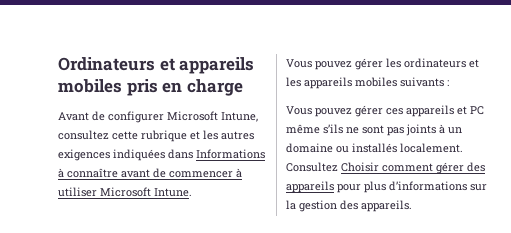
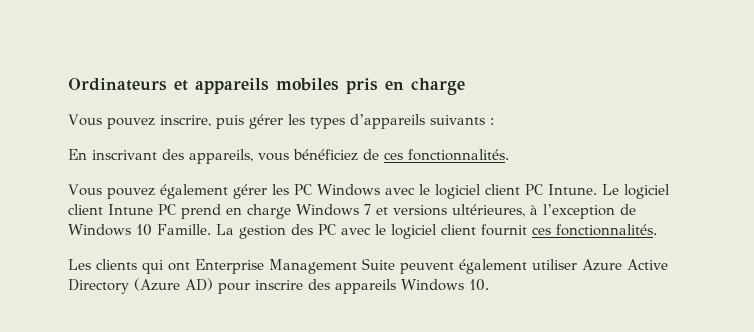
[58,111,258,123] [58,130,254,142] [58,149,265,161] [58,168,242,178] [58,187,192,197] [286,58,479,70] [286,77,449,89] [286,105,484,117] [286,124,462,136] [286,143,463,153] [286,162,485,174] [286,181,487,193] [286,200,412,212] Avant de configurer Microsoft Intune, consultez cette rubrique et les autres exigences indiquées dans Informations à connaître avant de commencer à utiliser Microsoft Intune. // Vous pouvez gérer les ordinateurs et les appareils mobiles suivants : // Vous pouvez gérer ces appareils et PC même s’ils ne sont pas joints à un domaine ou installés localement. Consultez Choisir comment gérer des appareils pour plus d’informations sur la gestion des appareils. -> [68,114,494,129] [68,149,509,164] [68,184,670,199] [68,204,636,219] [68,224,657,239] [68,258,668,274] [68,278,489,294] Vous pouvez inscrire, puis gérer les types d’appareils suivants : // En inscrivant des appareils, vous bénéficiez de ces fonctionnalités. // Vous pouvez également gérer les PC Windows avec le logiciel client PC Intune. Le logiciel client Intune PC prend en charge Windows 7 et versions ultérieures, à l’exception de Windows 10 Famille. La gestion des PC avec le logiciel client fournit ces fonctionnalités. // Les clients qui ont Enterprise Management Suite peuvent également utiliser Azure Active Directory (Azure AD) pour inscrire des appareils Windows 10.

